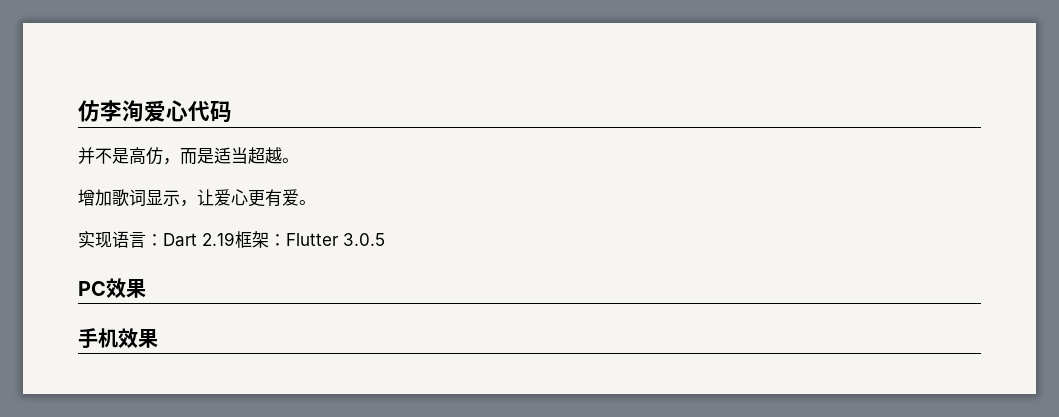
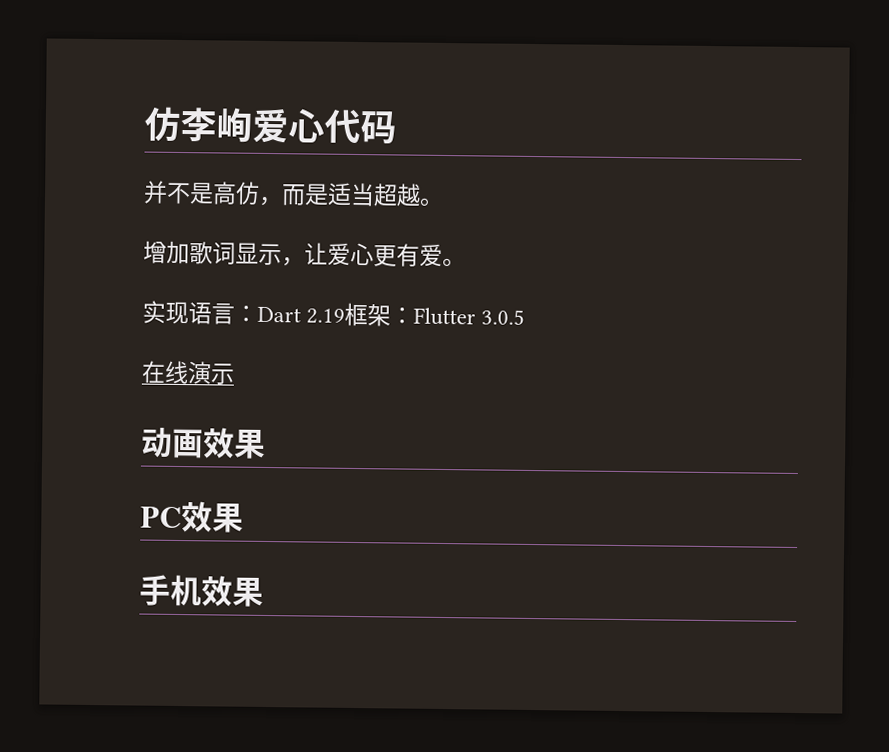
[122,100,144,122] 洵 -> [216,107,254,143] 峋
(385, 239) none -> [141,360,235,385] [141,427,266,459] // 在线演示 // 动画效果

